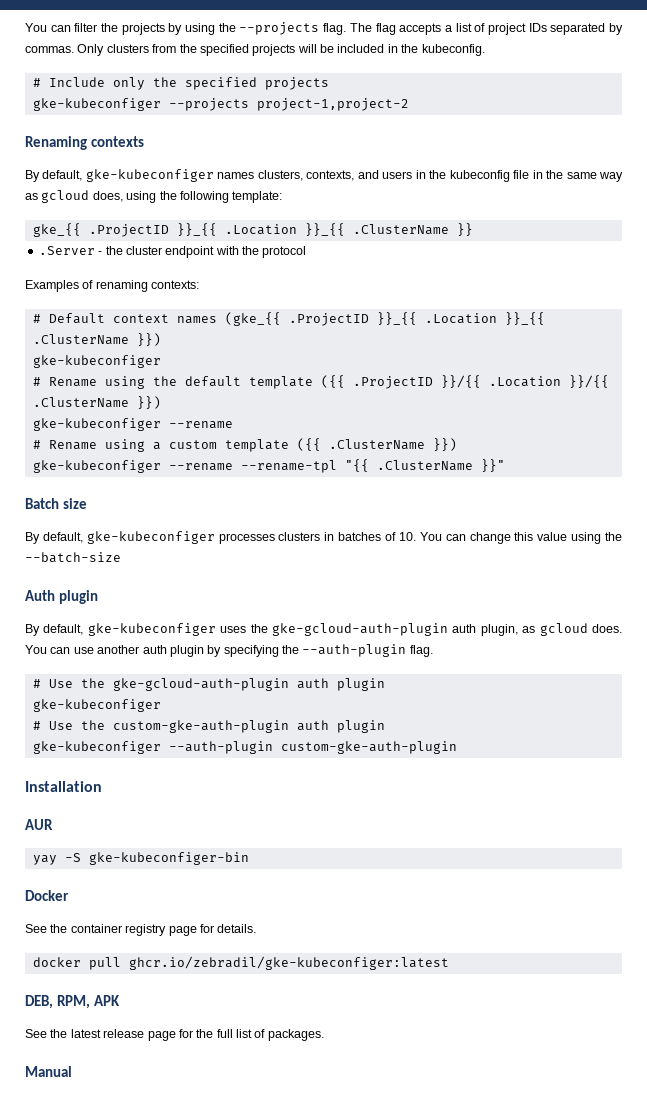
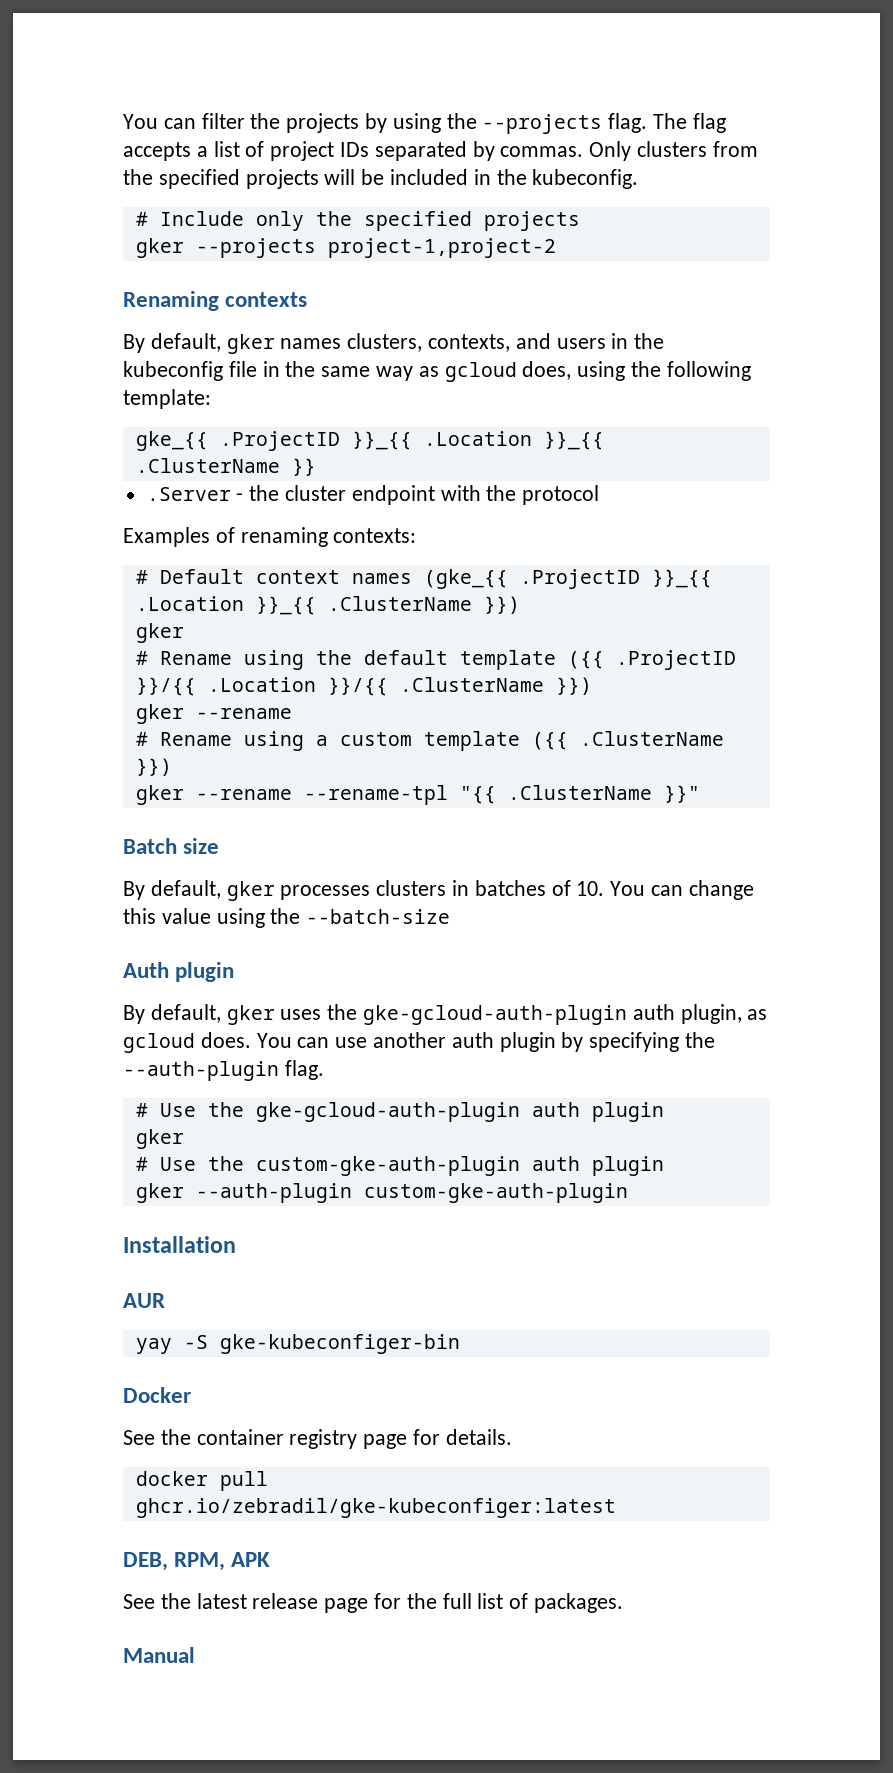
[32,98,161,111] gke-kubeconfiger -> [135,238,184,258] gker
[85,169,214,182] gke-kubeconfiger -> [226,334,275,354] gker
[32,355,161,368] gke-kubeconfiger -> [135,623,184,643] gker
[32,418,161,431] gke-kubeconfiger -> [135,704,184,724] gker
[32,460,161,473] gke-kubeconfiger -> [135,785,184,805] gker
[86,531,215,544] gke-kubeconfiger -> [226,881,275,901] gker
[87,623,216,636] gke-kubeconfiger -> [226,1005,275,1025] gker
[32,699,161,712] gke-kubeconfiger -> [135,1129,184,1149] gker
[32,741,161,754] gke-kubeconfiger -> [135,1183,184,1203] gker

